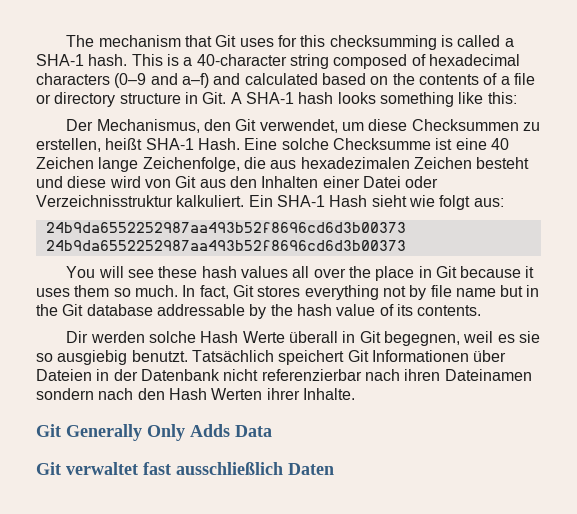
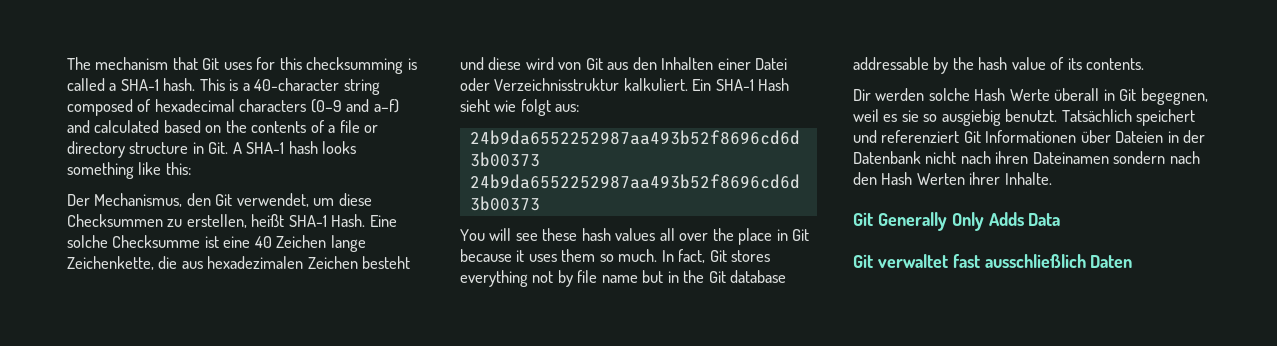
[142,157,240,172] Zeichenfolge, -> [67,256,154,270] Zeichenkette,
(345, 357) none -> [853,130,960,143] und referenziert
[261,369,362,381] referenzierbar -> (957, 157) none

